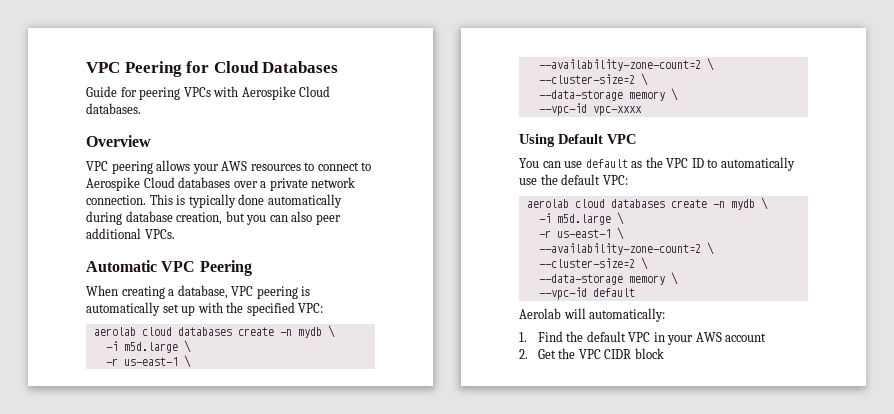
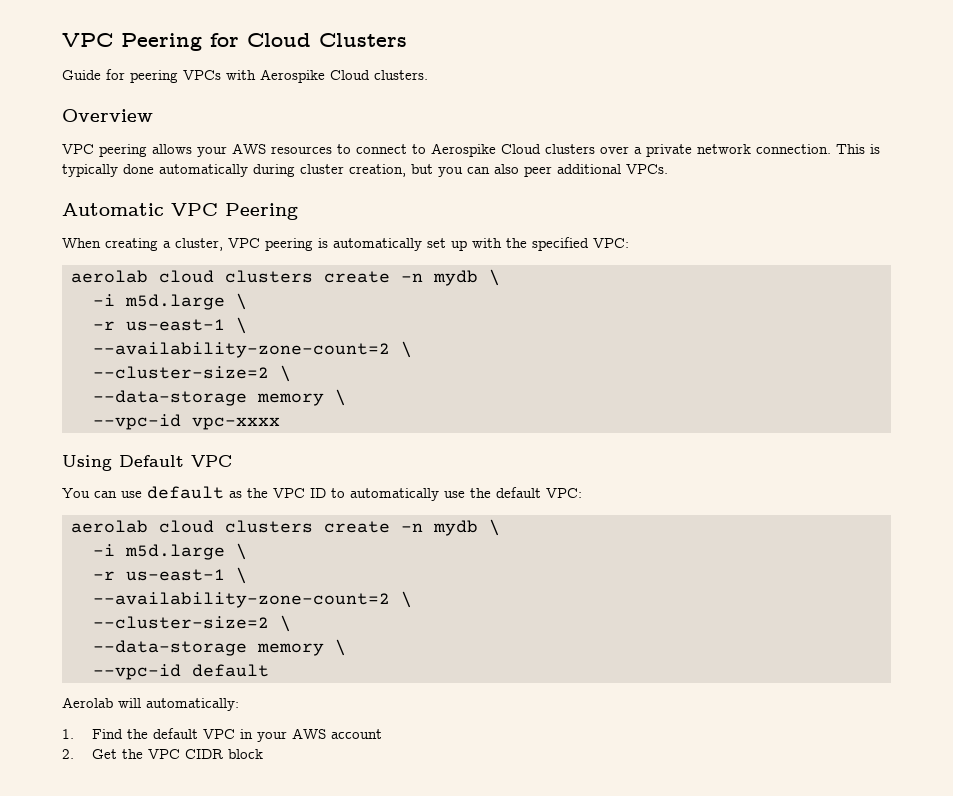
[262,61,339,73] Databases -> [319,33,407,47] Clusters
[86,103,141,114] databases. -> [374,70,428,80] clusters.
[178,177,231,188] databases -> [545,144,595,154] clusters
[125,211,173,222] database -> [300,164,344,174] cluster
[177,285,228,299] database, -> [175,238,223,251] cluster,
[177,327,232,336] databases -> [225,270,313,283] clusters
[610,199,665,208] databases -> [225,520,313,533] clusters

